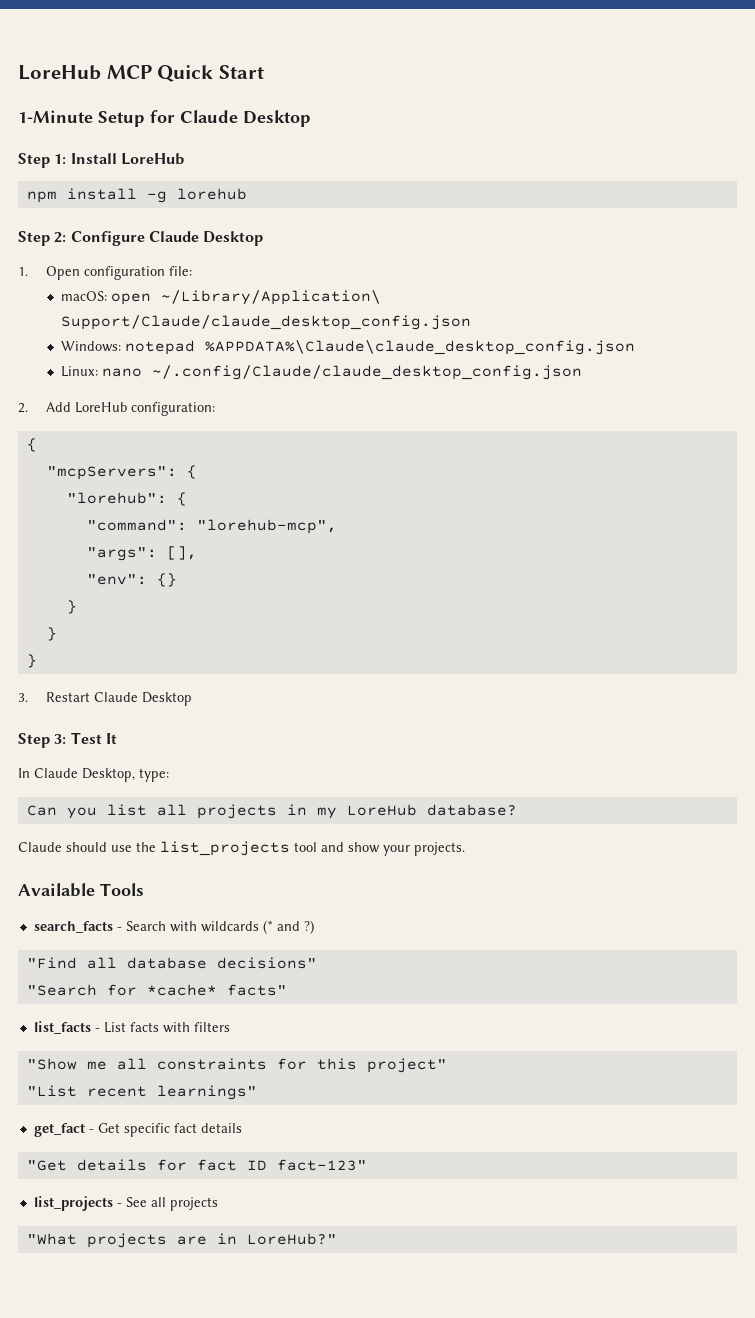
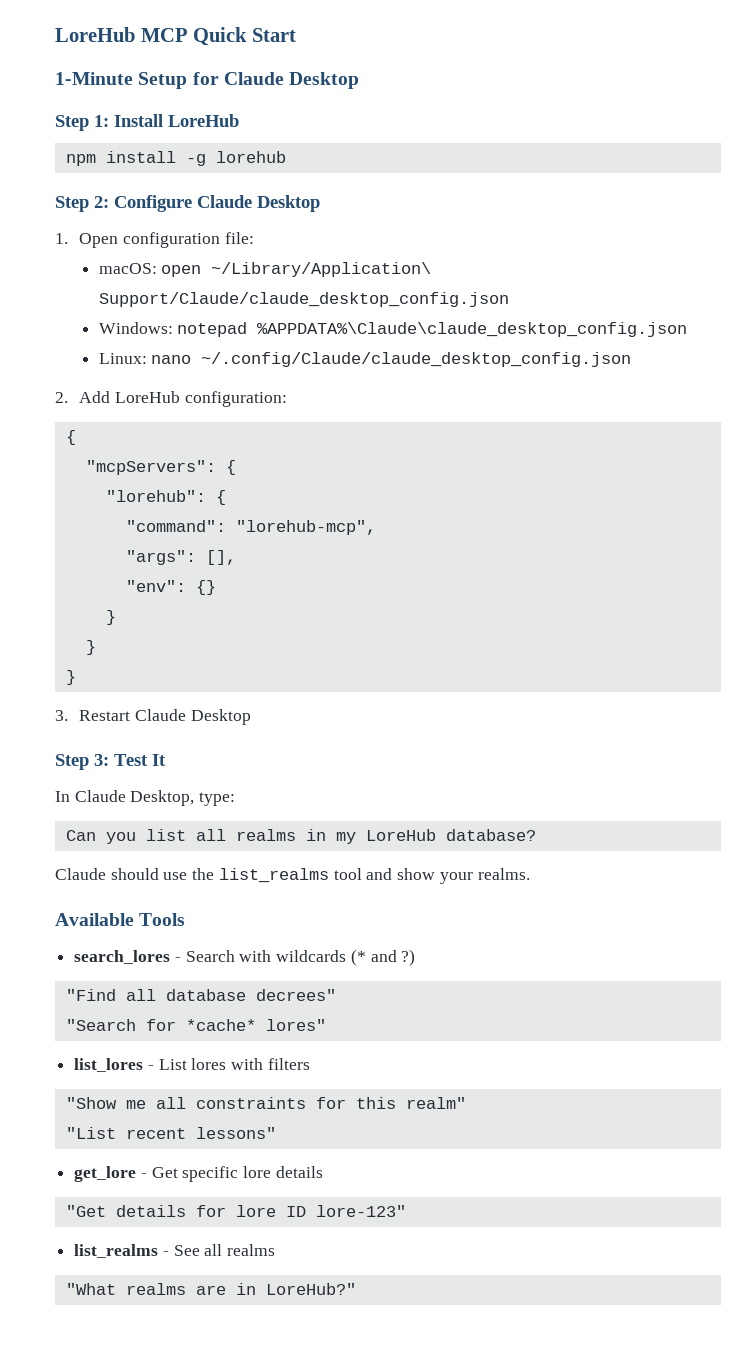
[196,804,277,819] projects -> [235,829,296,841] realms
[160,841,290,856] list_projects -> [218,868,329,883] list_realms
[414,842,465,856] projects. -> [477,868,530,880] realms.
[33,921,113,933] search_facts -> [74,950,171,964] search_lores
[216,957,317,969] decisions" -> [255,989,336,1001] decrees"
[226,984,287,996] [33,1021,91,1034] facts" // list_facts -> [265,1019,326,1031] [74,1058,144,1072] lores" // list_lores
[129,1022,159,1032] facts -> [191,1058,227,1070] lores
[366,1058,447,1073] project" -> [405,1097,466,1109] realm"
[156,1085,257,1100] [33,1123,85,1137] learnings" // get_fact -> [195,1127,276,1139] [74,1166,137,1182] lessons" // get_lore
[173,1123,197,1133] fact -> [243,1166,272,1178] lore
[196,1159,367,1171] [33,1196,113,1211] fact ID fact-123" // list_projects -> [235,1205,406,1217] [74,1244,159,1258] lore ID lore-123" // list_realms
[169,1197,218,1211] projects -> [227,1244,276,1256] realms
[86,1233,167,1248] projects -> [125,1283,186,1295] realms

